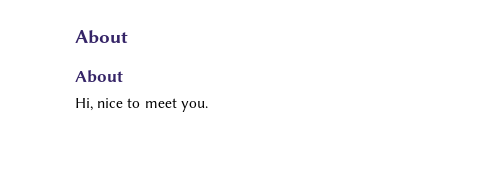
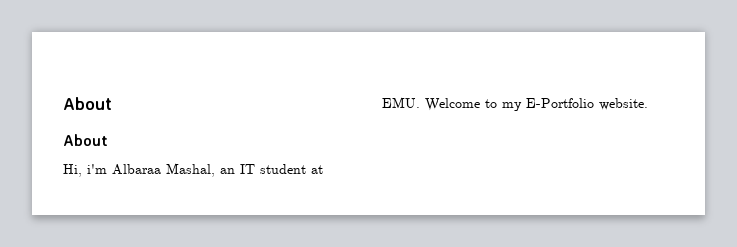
[97,98,208,112] nice to meet you. -> [87,163,323,177] [382,97,648,111] i'm Albaraa Mashal, an IT student at EMU. Welcome to my E-Portfolio website.

